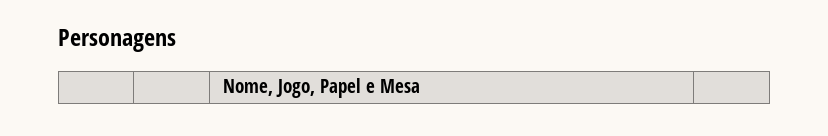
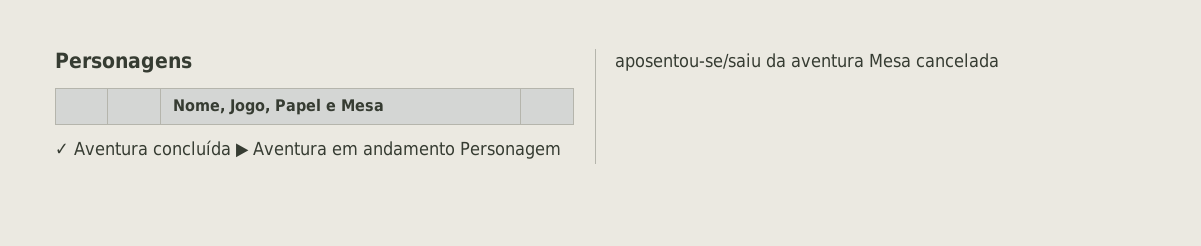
(420, 86) none -> [55,140,561,159] [615,53,999,71] // ✓ Aventura concluída ▶ Aventura em andamento Personagem aposentou-se/saiu da aventura Mesa cancelada

